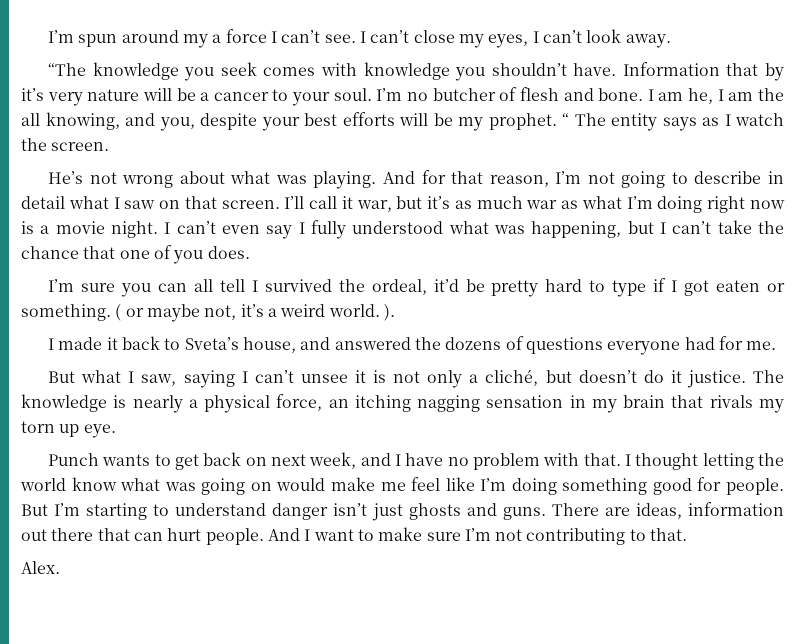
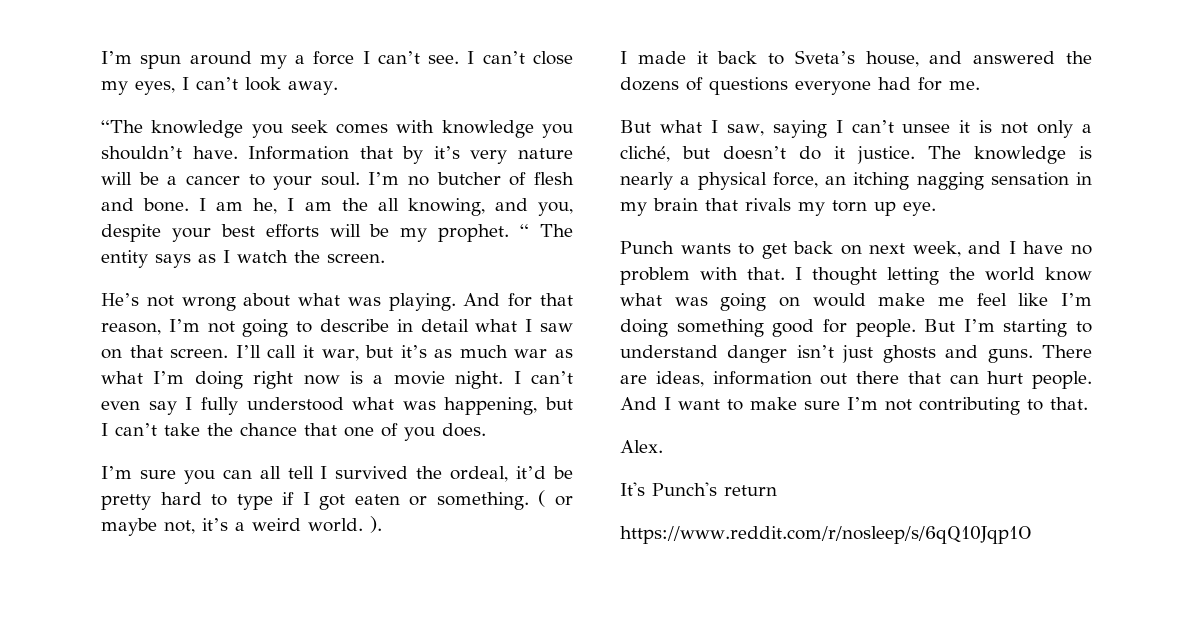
(60, 567) none -> [620,482,777,496] [620,526,1032,544] // It's Punch's return // https://www.reddit.com/r/nosleep/s/6qQ10Jqp1O

